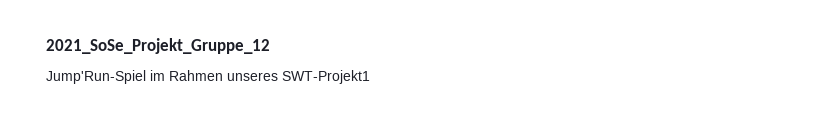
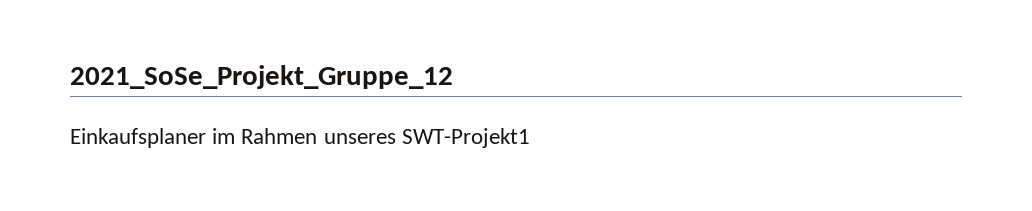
[46,70,146,84] Jump'Run-Spiel -> [70,128,206,148] Einkaufsplaner

